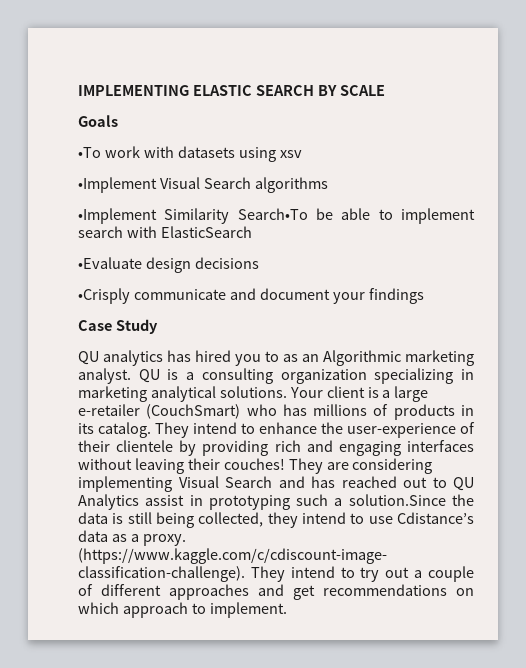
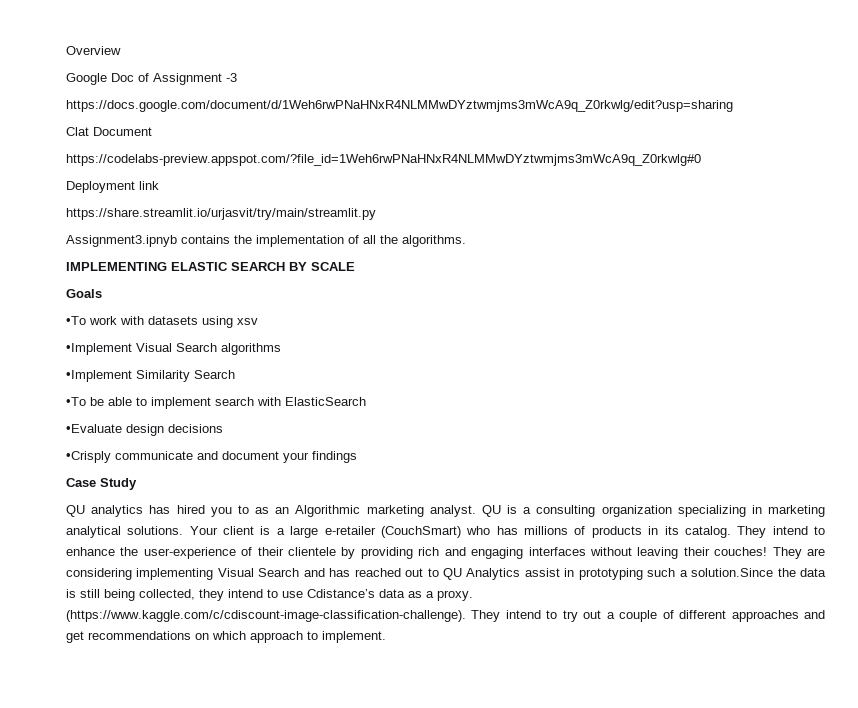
(78, 90) none -> [66,46,121,55] [66,73,237,85] [66,100,733,112] [66,127,152,136] [66,154,701,166] [66,181,159,193] [66,208,376,220] [66,235,466,247] Overview // Google Doc of Assignment -3 // https://docs.google.com/document/d/1Weh6rwPNaHNxR4NLMMwDYztwmjms3mWcA9q_Z0rkwlg/edit?usp=sharing // Clat Document // https://codelabs-preview.appspot.com/?file_id=1Weh6rwPNaHNxR4NLMMwDYztwmjms3mWcA9q_Z0rkwlg#0 // Deployment link // https://share.streamlit.io/urjasvit/try/main/streamlit.py // Assignment3.ipnyb contains the implementation of all the algorithms. //
[237,208,308,220] Search•To -> [194,370,235,379] [66,397,86,406] Search // •To

